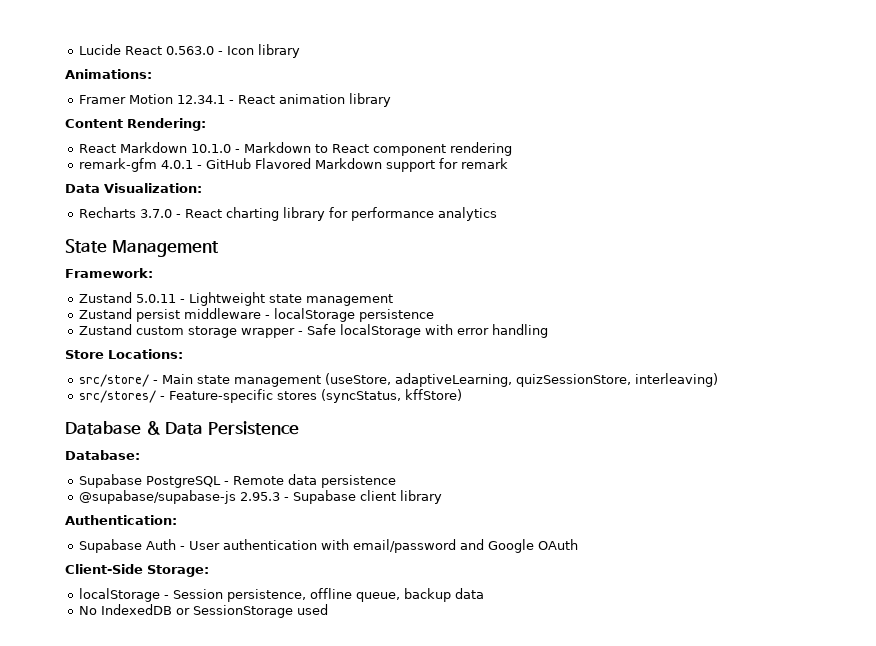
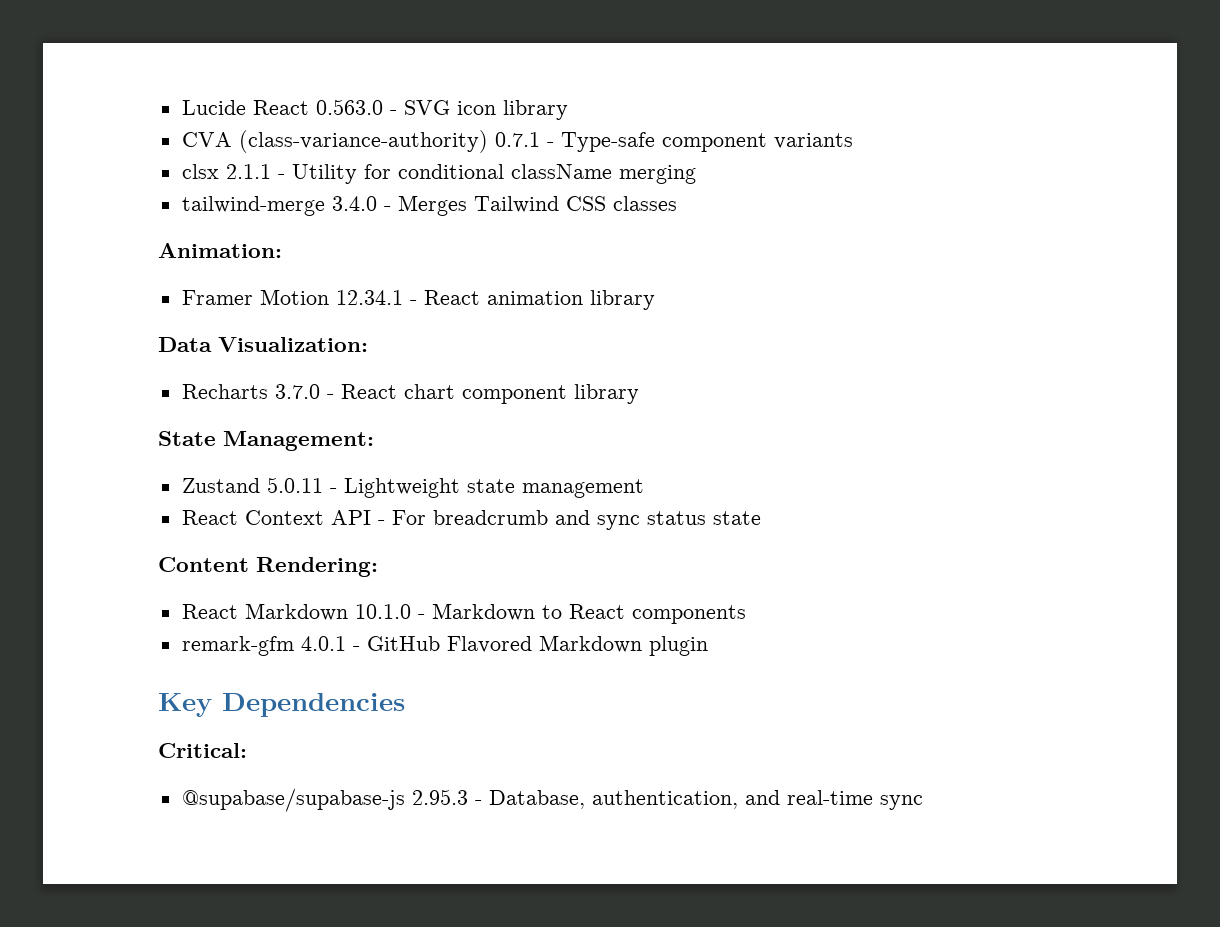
[226,44,300,58] [65,69,152,79] Icon library // Animations: -> [403,100,568,120] [181,130,853,153] [181,164,696,184] [181,195,677,216] [158,243,282,258] SVG icon library // CVA (class-variance-authority) 0.7.1 - Type-safe component variants // clsx 2.1.1 - Utility for conditional className merging // tailwind-merge 3.4.0 - Merges Tailwind CSS classes // Animation:
(391, 100) none -> [158,337,368,352] [181,384,639,404] [158,431,374,451] [181,477,644,498] [181,510,761,530] // Data Visualization: // Recharts 3.7.0 - React chart component library // State Management: // Zustand 5.0.11 - Lightweight state management // React Context API - For breadcrumb and sync status state
[372,142,512,156] component rendering -> [631,605,746,624] components
[385,158,508,172] [65,183,202,193] [78,207,497,221] [65,239,219,257] [65,268,153,278] [78,292,393,306] [78,308,434,322] [78,324,548,338] [65,349,183,359] [78,373,718,387] [78,389,462,403] [65,421,299,435] [65,450,140,460] [78,474,396,488] [78,490,442,504] [65,515,177,525] [78,539,578,553] [65,564,209,577] [78,588,484,602] [78,604,328,618] support for remark // Data Visualization: // Recharts 3.7.0 - React charting library for performance analytics // State Management // Framework: // Zustand 5.0.11 - Lightweight state management // Zustand persist middleware - localStorage persistence // Zustand custom storage wrapper - Safe localStorage with error handling // Store Locations: // src/store/ - Main state management (useStore, adaptiveLearning, quizSessionStore, interleaving) // src/stores/ - Feature-specific stores (syncStatus, kffStore) // Database & Data Persistence // Database: // Supabase PostgreSQL - Remote data persistence // @supabase/supabase-js 2.95.3 - Supabase client library // Authentication: // Supabase Auth - User authentication with email/password and Google OAuth // Client-Side Storage: // localStorage - Session persistence, offline queue, backup data // No IndexedDB or SessionStorage used -> [648,636,708,656] [158,693,405,717] [158,743,247,758] [181,788,923,812] plugin // Key Dependencies // Critical: // @supabase/supabase-js 2.95.3 - Database, authentication, and real-time sync

